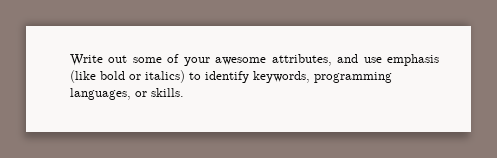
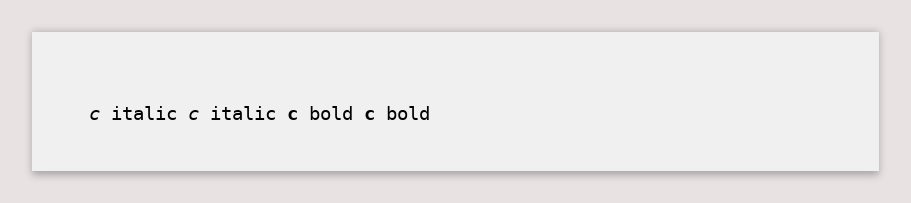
[70,54,440,66] [70,70,392,83] [70,88,184,100] Write out some of your awesome attributes, and use emphasis (like bold or italics) to identify keywords, programming languages, or skills. -> [89,106,430,120] c italic c italic c bold c bold

